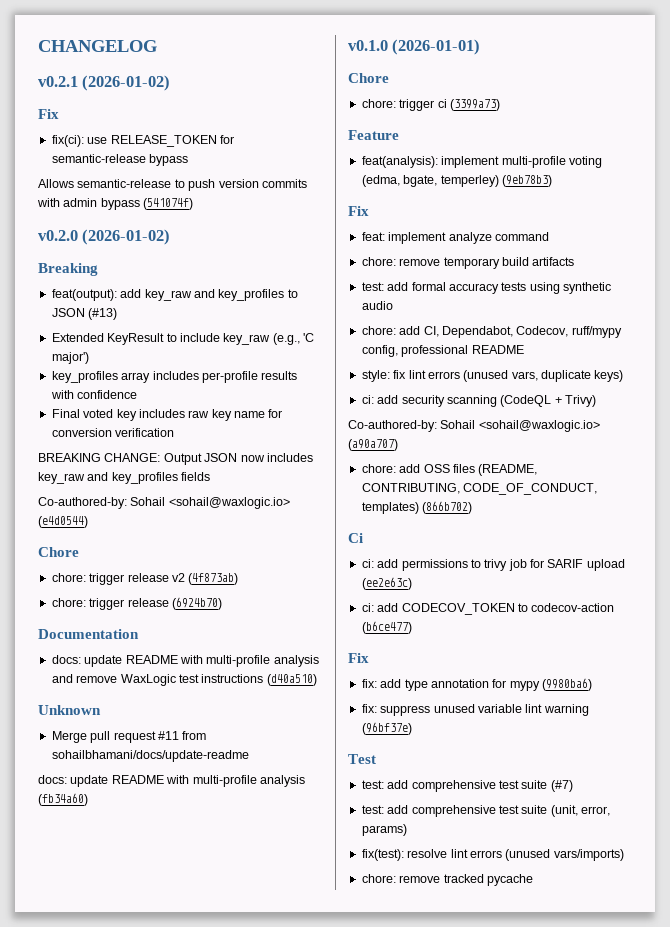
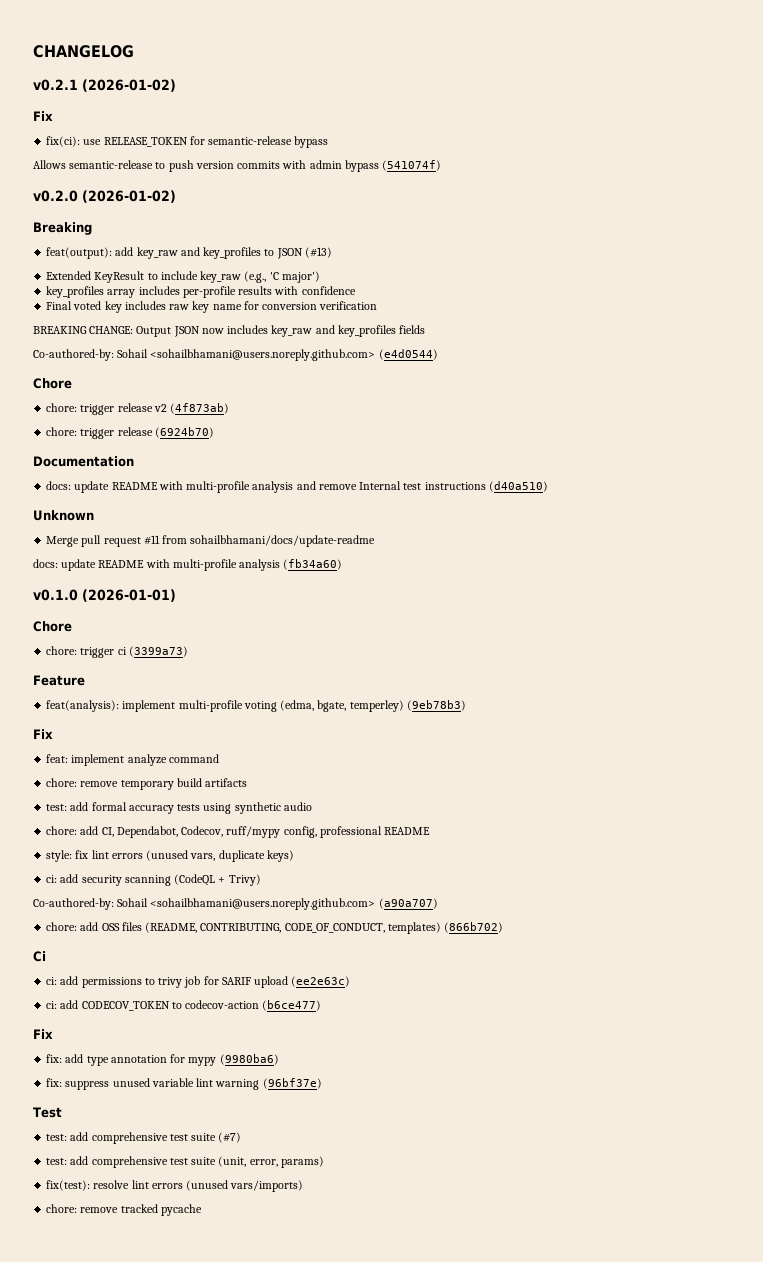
[168,497,290,509] <sohail@waxlogic.io> -> [150,349,376,361] <sohailbhamani@users.noreply.github.com>
[120,674,176,686] WaxLogic -> [359,481,402,490] Internal
[478,420,600,432] <sohail@waxlogic.io> -> [150,898,376,910] <sohailbhamani@users.noreply.github.com>

